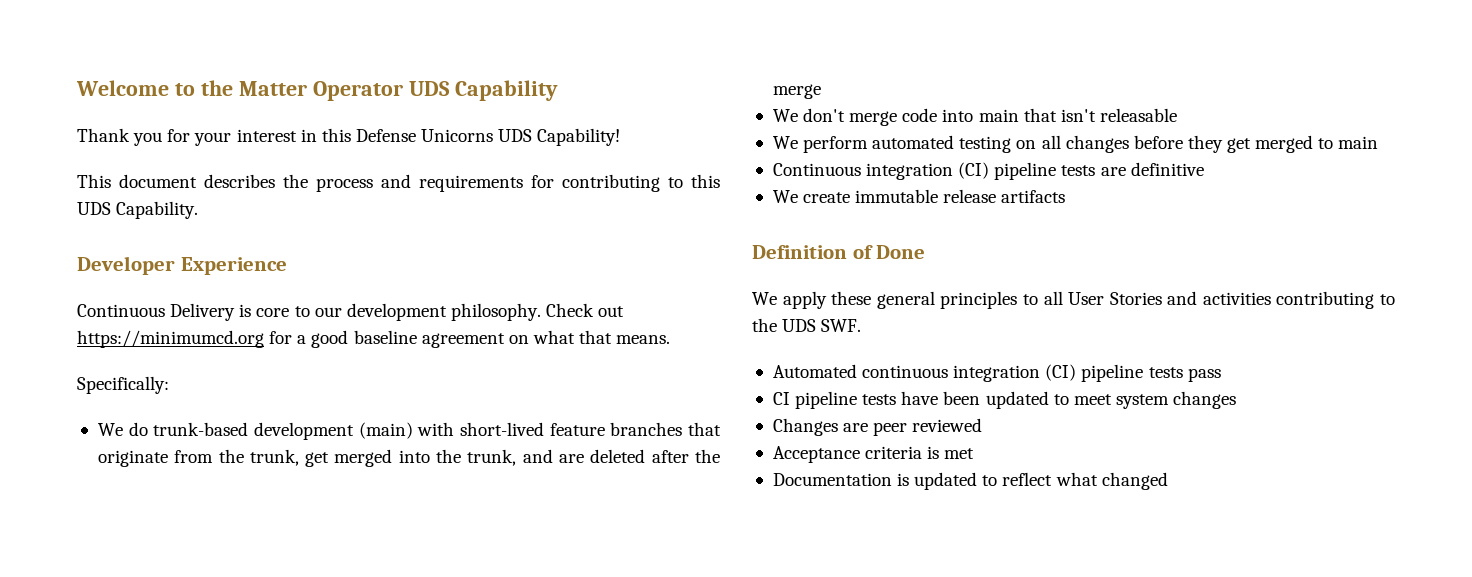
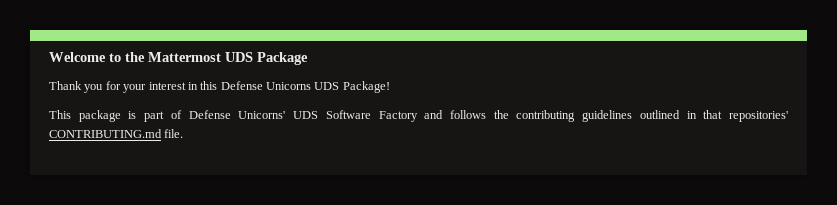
[238,80,558,101] Matter Operator UDS Capability -> [148,52,308,65] Mattermost UDS Package
[537,128,621,146] Capability! -> [342,81,390,93] Package!
[119,174,720,192] [77,201,199,219] [77,256,287,275] [77,303,625,321] [77,330,671,348] [77,376,169,394] [97,422,722,440] [97,449,720,467] [772,84,821,99] [772,108,1177,126] [772,135,1379,153] [772,162,1204,180] [772,189,1066,203] [752,245,926,259] [752,291,1395,309] [752,318,862,332] [772,364,1221,382] [772,391,1237,409] [772,418,983,436] [772,446,975,463] [772,472,1168,490] document describes the process and requirements for contributing to this UDS Capability. // Developer Experience // Continuous Delivery is core to our development philosophy. Check out https://minimumcd.org for a good baseline agreement on what that means. // Specifically: // We do trunk-based development (main) with short-lived feature branches that originate from the trunk, get merged into the trunk, and are deleted after the merge // We don't merge code into main that isn't releasable // We perform automated testing on all changes before they get merged to main // Continuous integration (CI) pipeline tests are definitive // We create immutable release artifacts // Definition of Done // We apply these general principles to all User Stories and activities contributing to the UDS SWF. // Automated continuous integration (CI) pipeline tests pass // CI pipeline tests have been updated to meet system changes // Changes are peer reviewed // Acceptance criteria is met // Documentation is updated to reflect what changed -> [78,110,788,122] [49,129,184,138] package is part of Defense Unicorns' UDS Software Factory and follows the contributing guidelines outlined in that repositories' CONTRIBUTING.md file.

